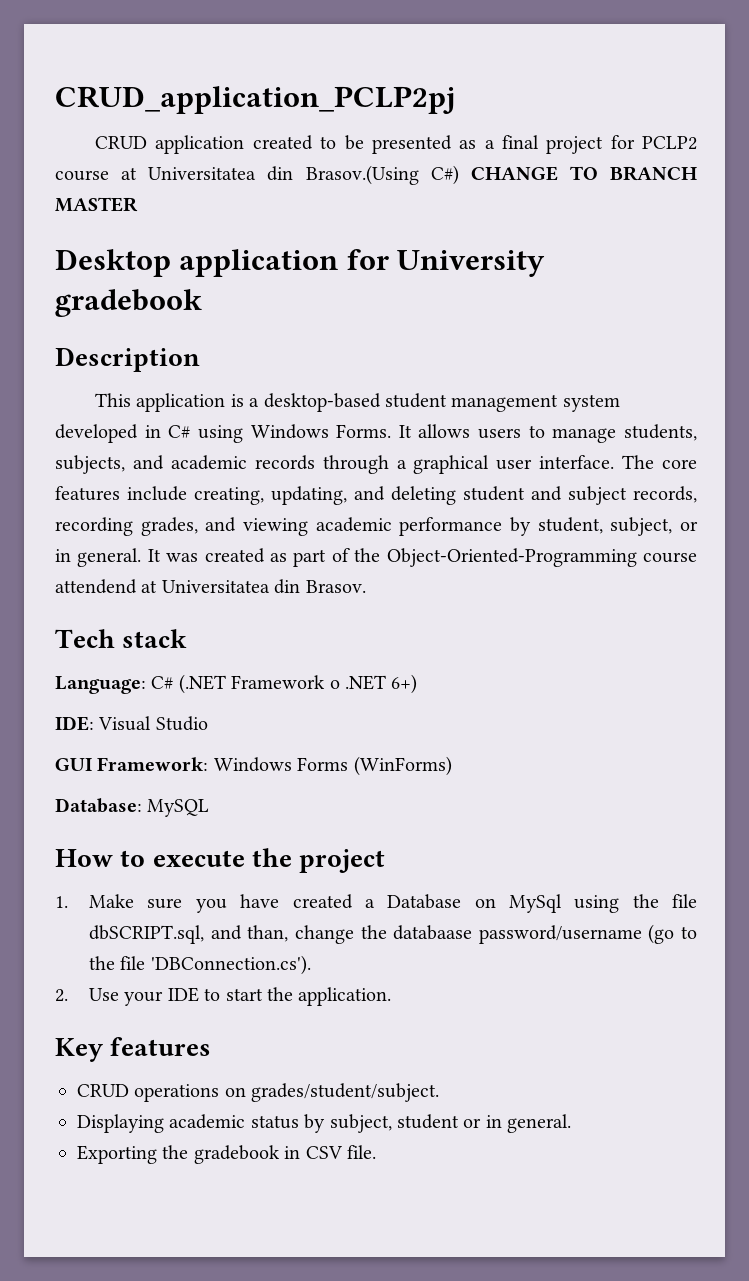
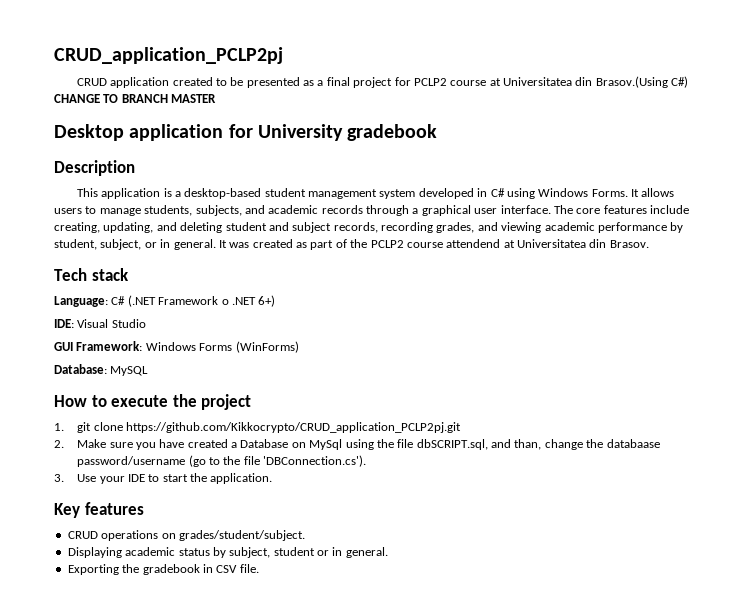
[386,548,637,567] Object-Oriented-Programming -> [370,240,404,248] PCLP2
(68, 902) none -> [77,422,461,433] [54,440,64,448] git clone https://github.com/Kikkocrypto/CRUD_application_PCLP2pj.git // 2.
[55,989,68,1002] 2. -> [54,474,64,482] 3.

